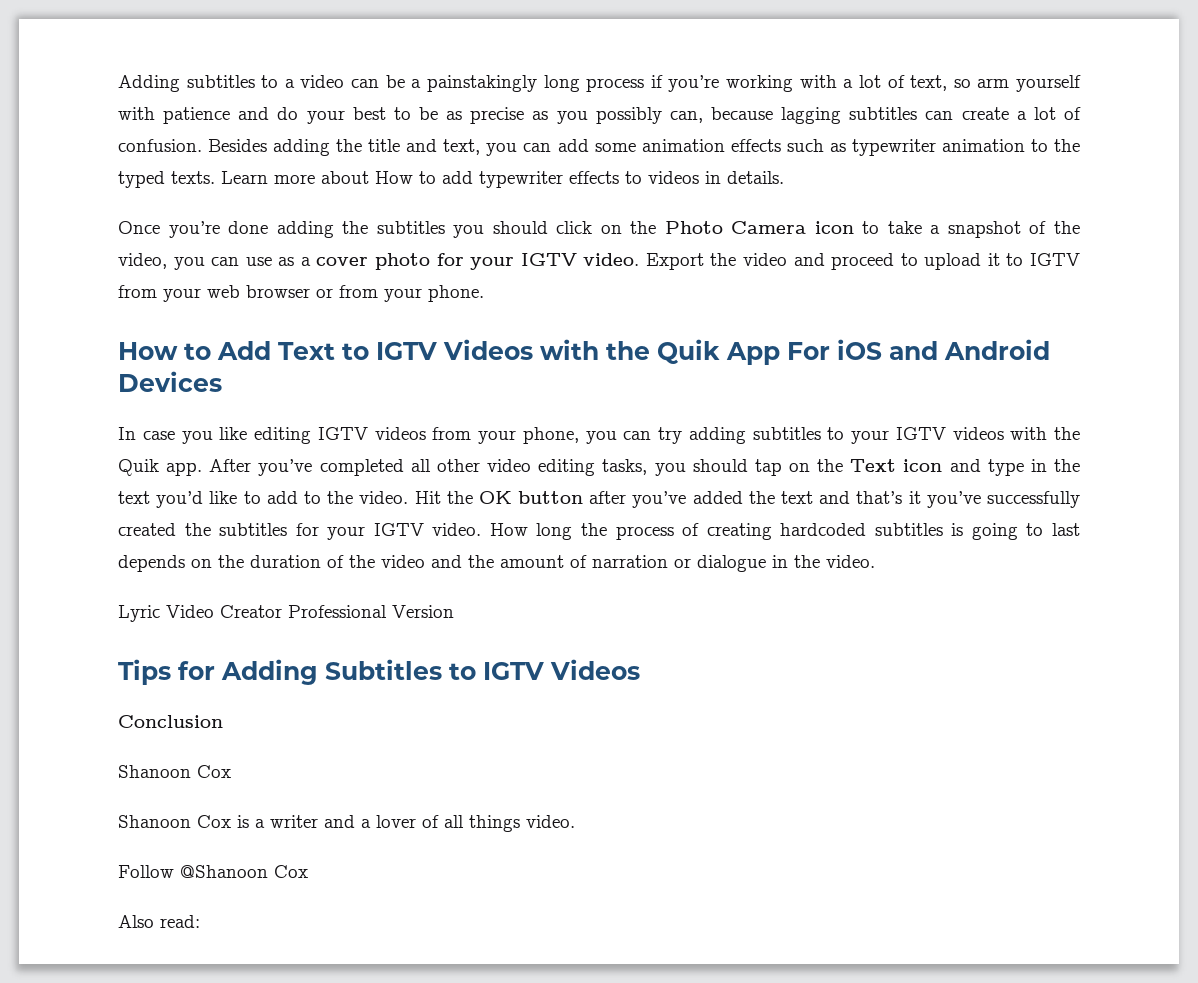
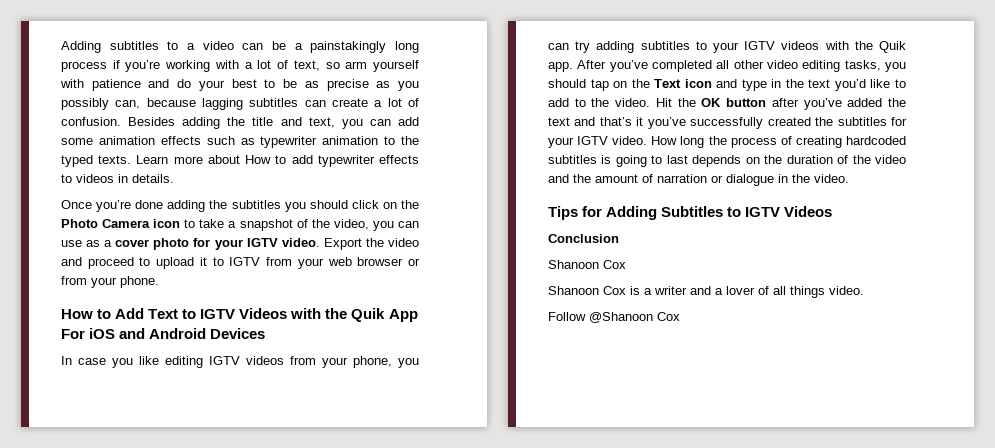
[118,605,454,622] // Lyric Video Creator Professional Version -> (849, 178) none
[118,915,200,928] // Also read: -> (680, 316) none

